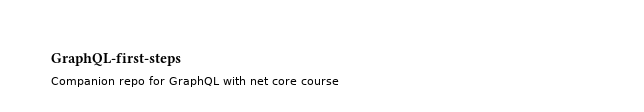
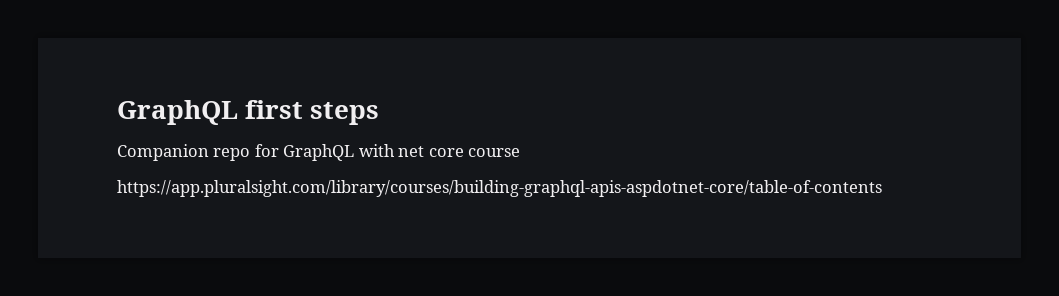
[51,53,181,66] GraphQL-first-steps -> [117,100,380,125] GraphQL first steps
(339, 82) none -> [117,180,882,197] // https://app.pluralsight.com/library/courses/building-graphql-apis-aspdotnet-core/table-of-contents

